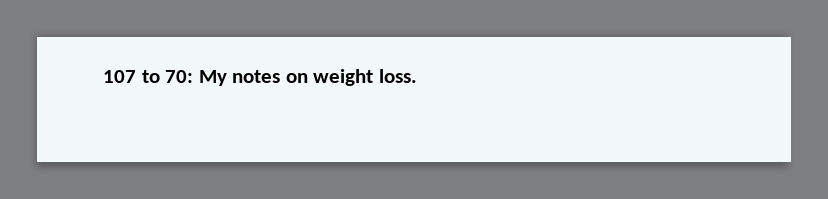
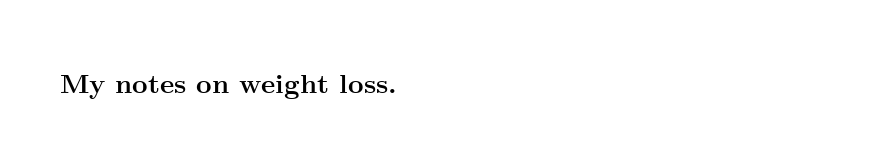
[103,70,194,83] 107 to 70: -> (60, 87) none

